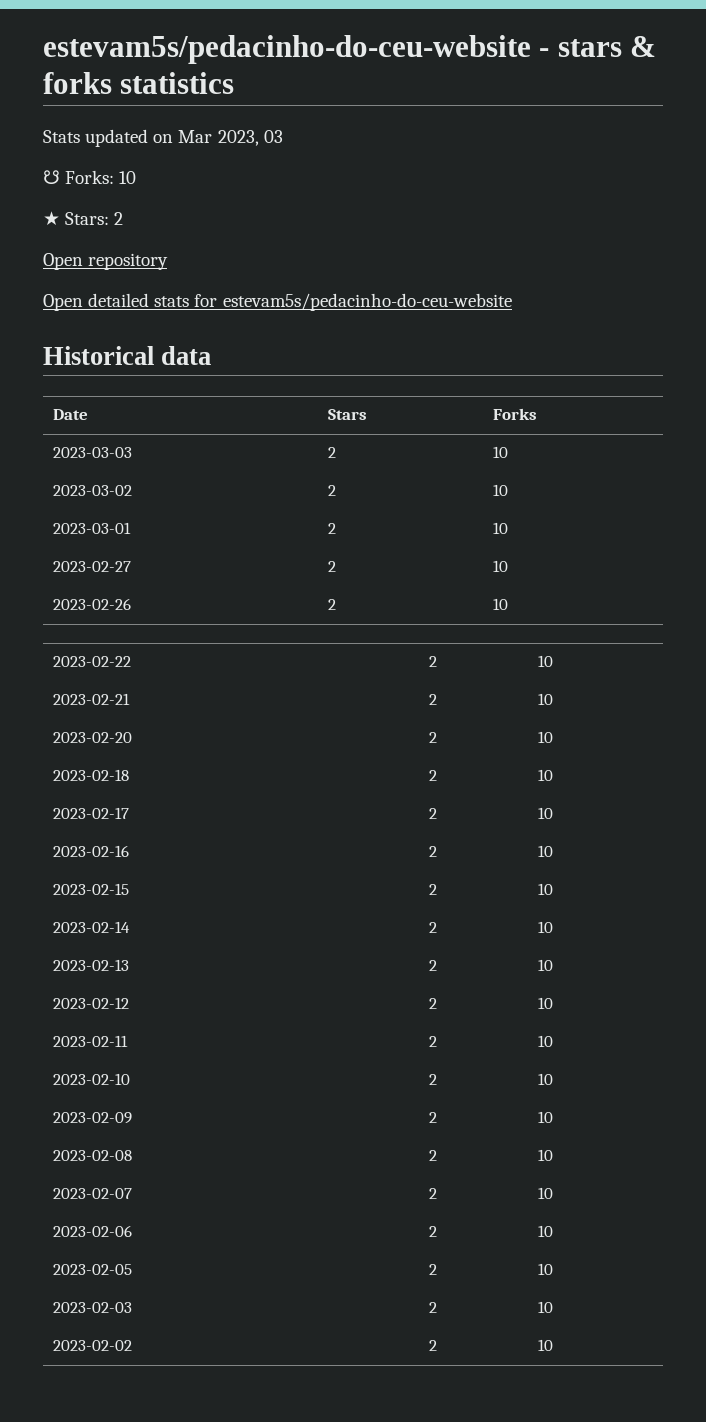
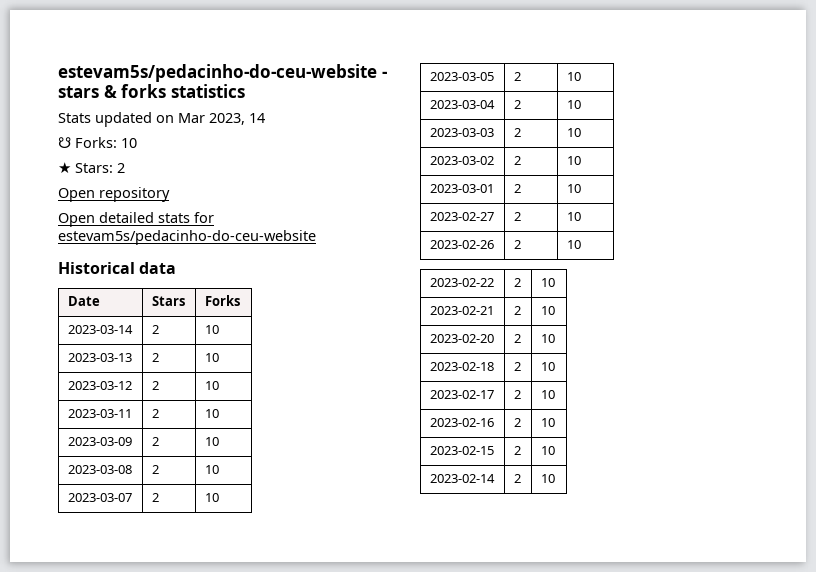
[263,130,283,143] 03 -> [249,113,265,123] 14
(537, 414) none -> [67,325,133,334] [151,325,159,334] [204,325,219,334] [67,353,132,362] [151,353,159,362] [204,353,219,362] [67,381,132,390] [151,381,159,390] [204,381,219,390] [67,409,132,418] [151,409,159,418] [204,409,219,418] [67,437,132,446] [151,437,159,446] [204,437,219,446] [67,465,132,474] [151,465,159,474] [204,465,219,474] [67,493,132,502] [151,493,159,502] [204,493,219,502] [429,72,494,81] [513,72,521,81] [566,72,581,81] [429,100,495,109] [513,100,521,109] [566,100,581,109] // 2023-03-14 | 2 | 10 // 2023-03-13 | 2 | 10 // 2023-03-12 | 2 | 10 // 2023-03-11 | 2 | 10 // 2023-03-09 | 2 | 10 // 2023-03-08 | 2 | 10 // 2023-03-07 | 2 | 10 // 2023-03-05 | 2 | 10 // 2023-03-04 | 2 | 10
[52,959,129,971] [428,960,437,971] [537,959,553,971] [52,997,129,1009] [428,998,437,1009] [537,997,553,1009] [52,1035,128,1047] [428,1036,437,1047] [537,1035,553,1047] [52,1073,130,1085] [428,1074,437,1085] [537,1073,553,1085] [52,1112,132,1124] [428,1112,437,1123] [537,1111,553,1123] [52,1150,132,1161] [428,1150,437,1161] [537,1149,553,1161] [52,1188,132,1199] [428,1188,437,1199] [537,1187,553,1199] [52,1225,132,1237] [428,1226,437,1237] [537,1225,553,1237] [52,1264,132,1275] [428,1264,437,1275] [537,1263,553,1275] [52,1302,132,1313] [428,1302,437,1313] [537,1301,553,1313] [52,1340,132,1351] [428,1340,437,1351] [537,1339,553,1351] // 2023-02-13 | 2 | 10 // 2023-02-12 | 2 | 10 // 2023-02-11 | 2 | 10 // 2023-02-10 | 2 | 10 // 2023-02-09 | 2 | 10 // 2023-02-08 | 2 | 10 // 2023-02-07 | 2 | 10 // 2023-02-06 | 2 | 10 // 2023-02-05 | 2 | 10 // 2023-02-03 | 2 | 10 // 2023-02-02 | 2 | 10 -> (555, 478) none

